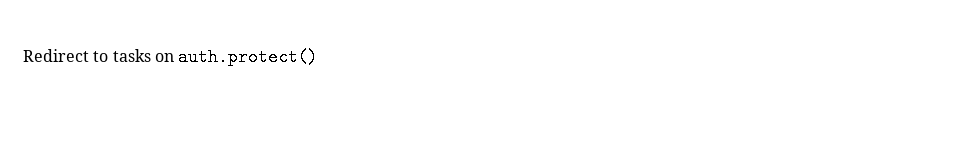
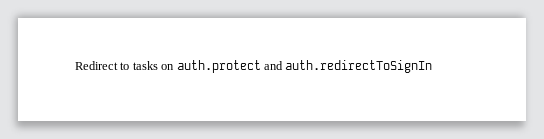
[178,48,319,66] auth.protect() -> [176,60,433,73] auth.protect and auth.redirectToSignIn

